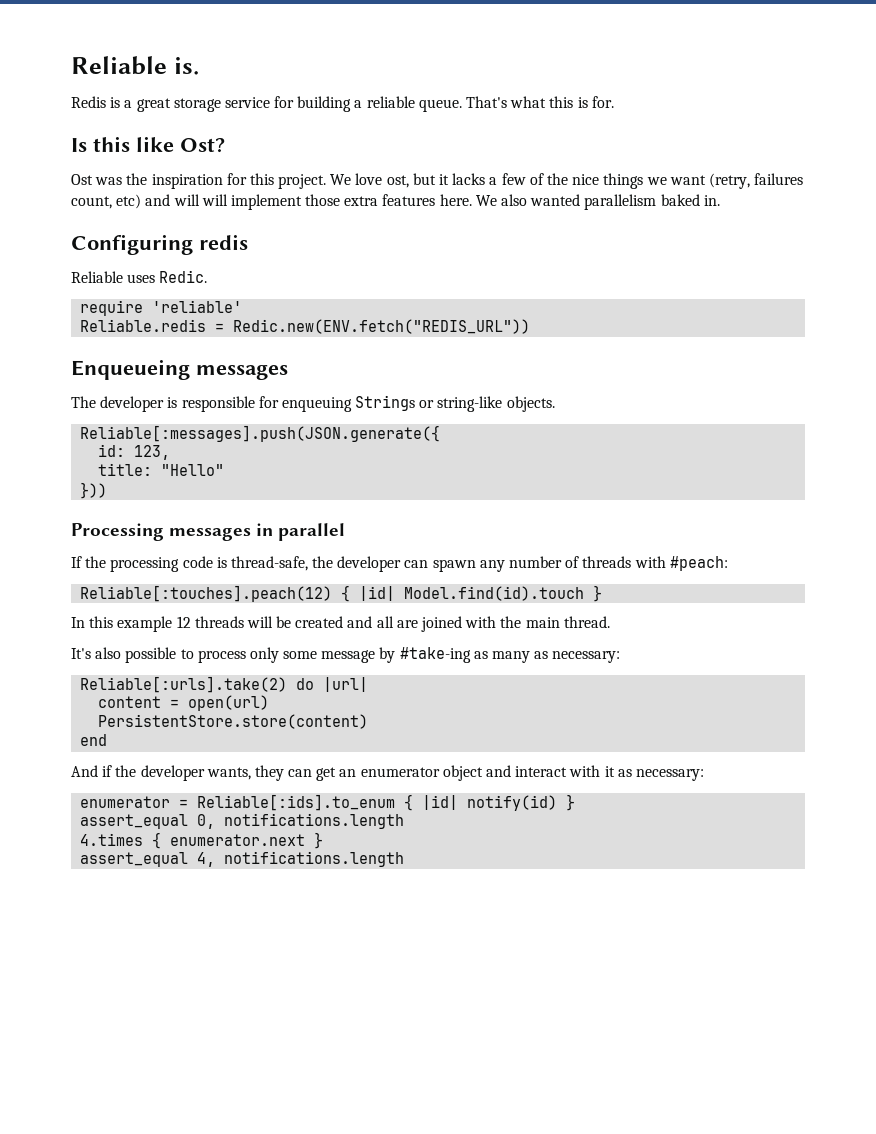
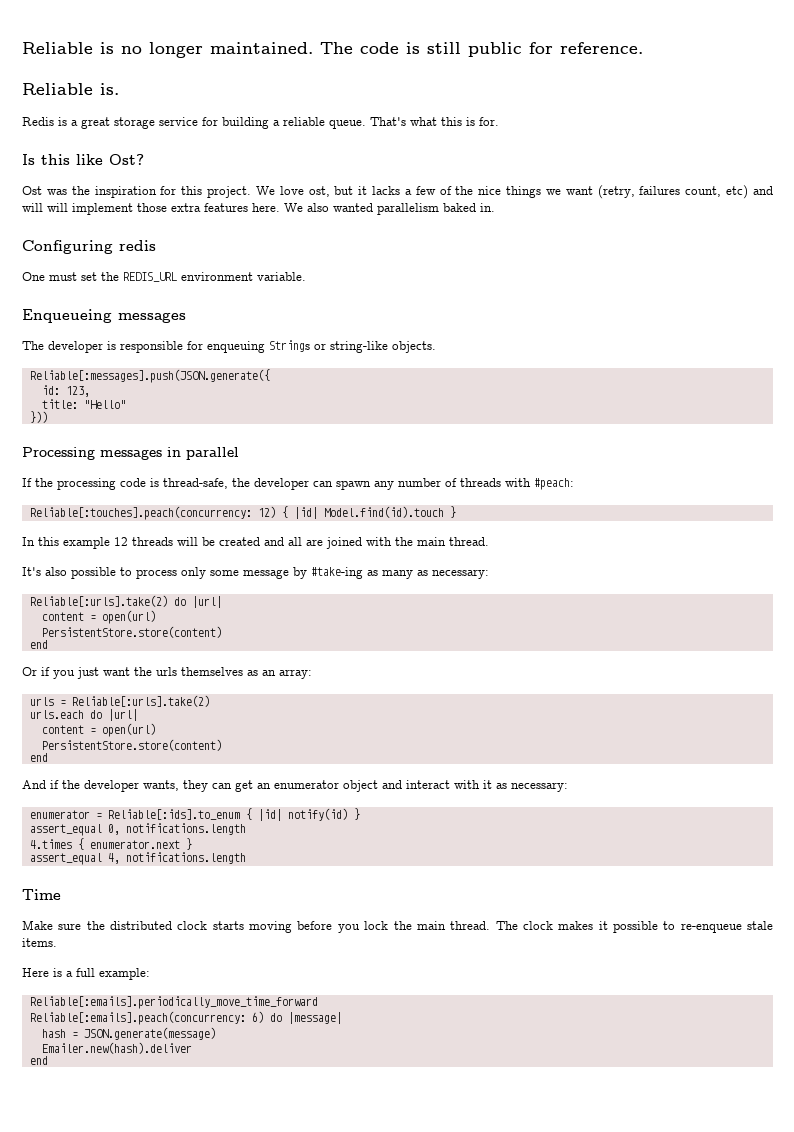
[71,56,167,75] Reliable -> [22,42,643,58] [22,83,93,95] Reliable is no longer maintained. The code is still public for reference. // Reliable
[71,270,208,283] [80,300,243,316] [80,319,531,334] Reliable uses Redic. // require 'reliable' // Reliable.redis = Redic.new(ENV.fetch("REDIS_URL")) -> [22,272,306,282] One must set the REDIS_URL environment variable.
[80,585,333,602] Reliable[:touches].peach(12) -> [29,506,276,520] Reliable[:touches].peach(concurrency: 12)
(108, 740) none -> [22,667,312,679] [29,695,210,707] [29,709,138,721] [41,723,156,737] [41,739,222,751] [29,753,48,762] // Or if you just want the urls themselves as an array: // urls = Reliable[:urls].take(2) // urls.each do |url| // content = open(url) // PersistentStore.store(content) // end
(405, 859) none -> [22,889,61,900] [22,920,774,933] [22,938,57,947] [22,968,150,980] [29,996,318,1009] [29,1011,342,1025] [41,1027,216,1040] [41,1042,192,1054] [29,1056,48,1065] // Time // Make sure the distributed clock starts moving before you lock the main thread. The clock makes it possible to re-enqueue stale items. // Here is a full example: // Reliable[:emails].periodically_move_time_forward // Reliable[:emails].peach(concurrency: 6) do |message| // hash = JSON.generate(message) // Emailer.new(hash).deliver // end

